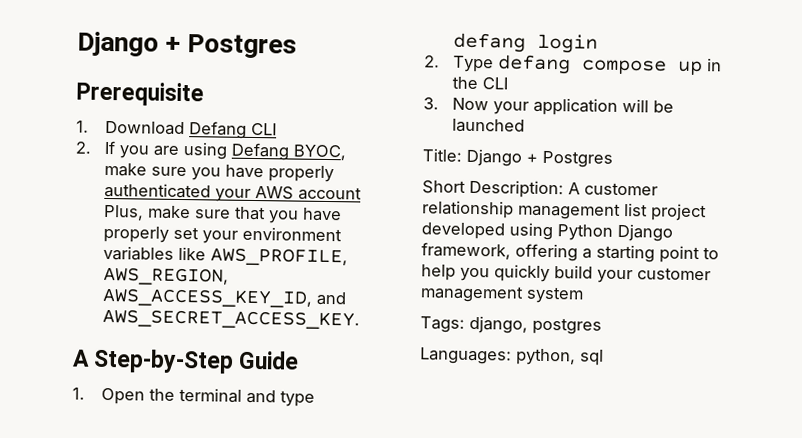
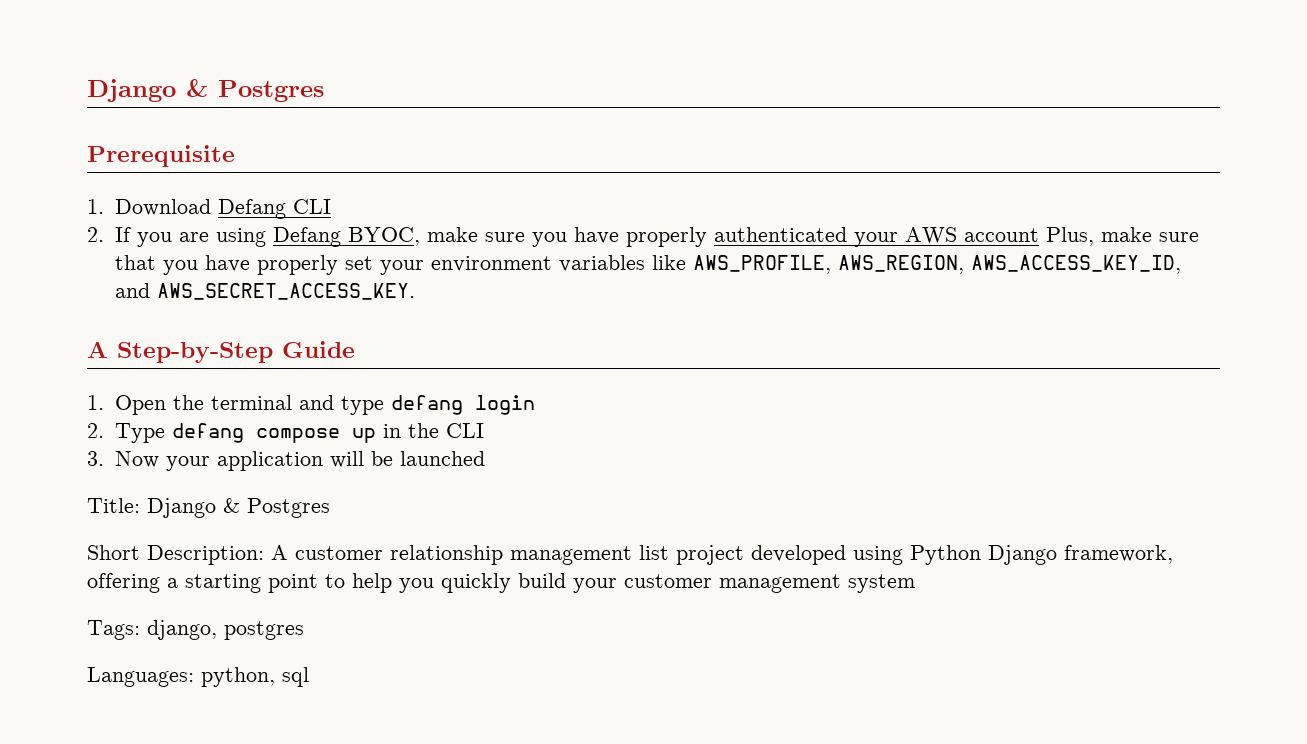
[77,31,182,57] Django + -> [87,79,208,102] Django &
[526,153,538,163] + -> [223,498,240,513] &

